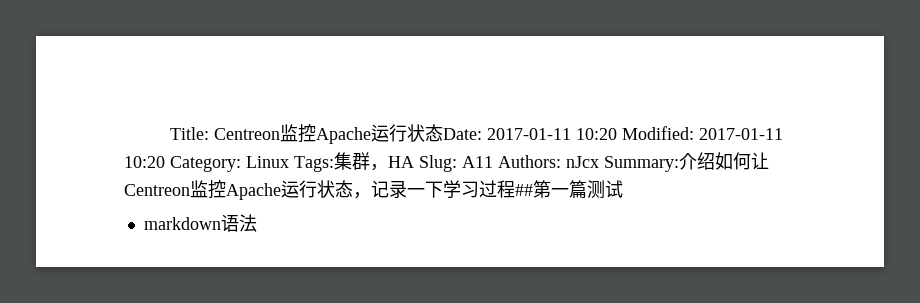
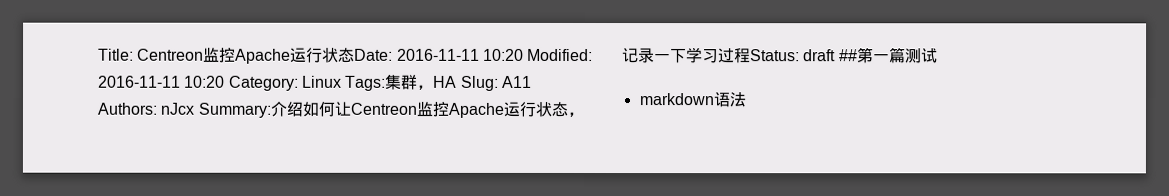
[486,128,571,140] 2017-01-11 -> [396,48,480,61] 2016-11-11
[698,128,783,140] 2017-01-11 -> [98,75,181,88] 2016-11-11
(515, 189) none -> [750,49,837,62] Status: draft

